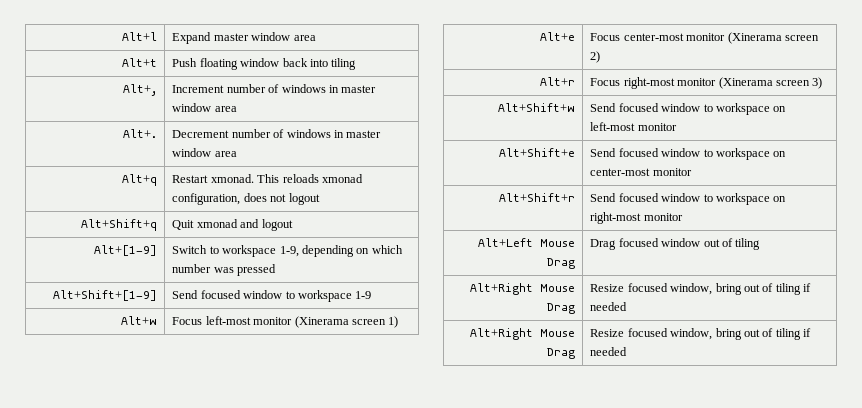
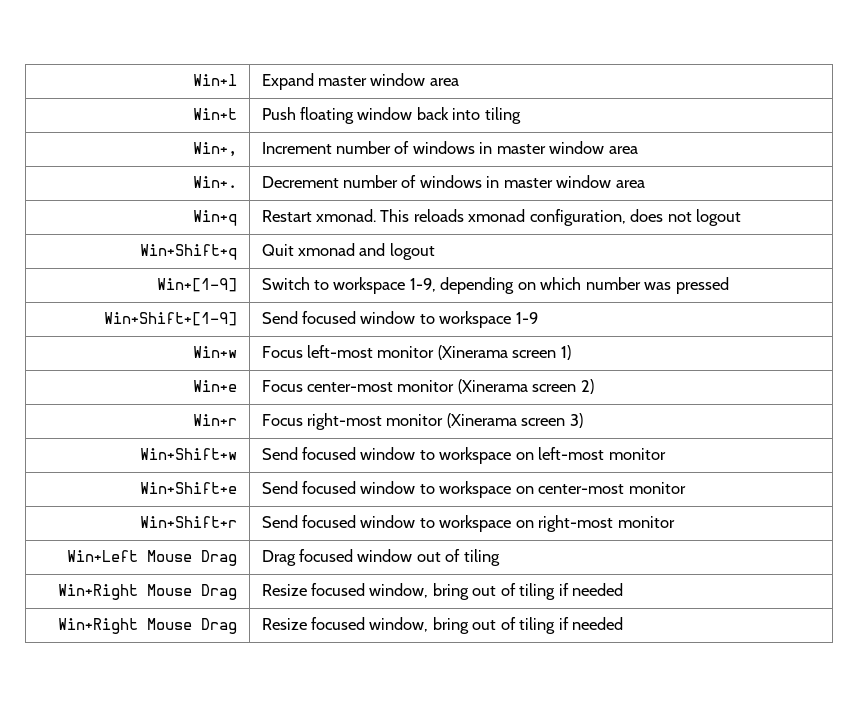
[121,32,157,41] Alt+l -> [193,74,238,86] Win+l
[121,58,157,67] Alt+t -> [193,108,238,120] Win+t
[122,84,157,96] Alt+, -> [193,142,238,157] Win+,
[122,129,157,138] Alt+. -> [193,176,238,188] Win+.
[121,174,157,186] Alt+q -> [193,210,238,226] Win+q
[80,219,157,231] Alt+Shift+q -> [140,244,238,260] Win+Shift+q
[93,245,157,256] Alt+[1-9] -> [157,278,238,292] Win+[1-9]
[52,290,157,301] Alt+Shift+[1-9] -> [104,312,238,326] Win+Shift+[1-9]
[120,316,157,325] Alt+w -> [193,346,238,358] Win+w
[539,32,575,41] Alt+e -> [193,380,238,392] Win+e
[539,77,575,86] Alt+r -> [193,414,238,426] Win+r
[497,103,575,112] Alt+Shift+w -> [140,448,238,460] Win+Shift+w
[498,148,575,157] Alt+Shift+e -> [140,482,238,494] Win+Shift+e
[498,193,575,202] Alt+Shift+r -> [140,516,238,528] Win+Shift+r
[477,238,533,247] Alt+Left -> [67,550,139,562] Win+Left
[469,283,533,295] Alt+Right -> [58,584,139,600] Win+Right
[469,328,533,340] Alt+Right -> [58,618,139,634] Win+Right

